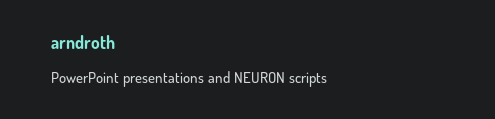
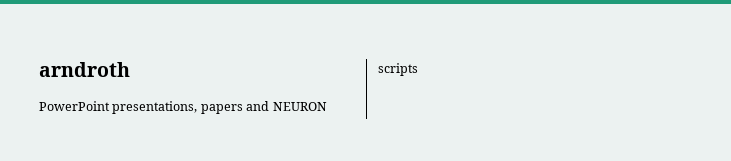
[123,72,205,87] presentations -> [112,101,243,114] presentations, papers

